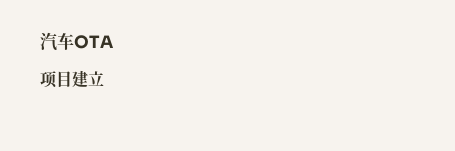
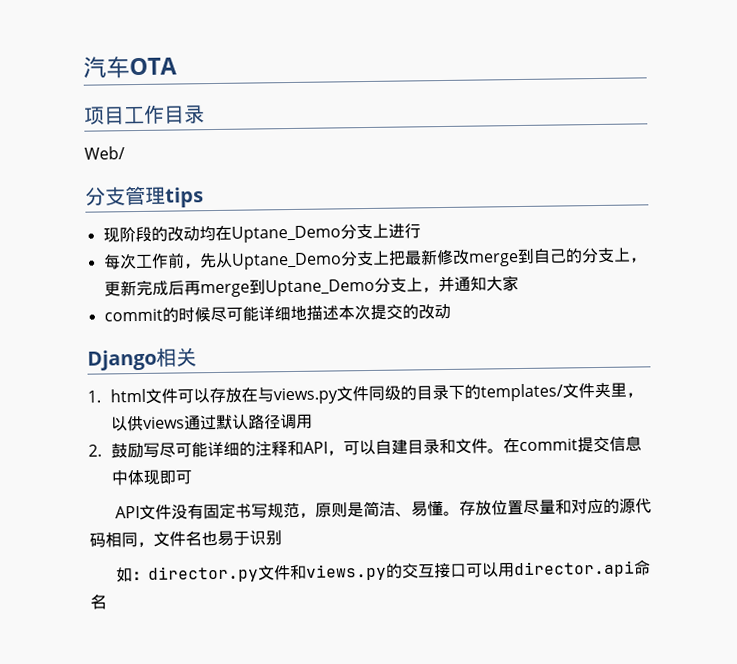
[72,70,104,88] 建立 -> [124,104,205,125] [84,146,125,160] [85,185,204,208] [102,223,421,243] [102,247,647,270] [103,275,519,298] [103,303,451,323] [87,347,197,371] [87,382,644,405] [111,413,314,432] [88,435,643,459] [111,469,193,486] [115,498,653,521] [89,530,282,548] [116,559,652,583] [90,594,107,610] 工作目录 // Web/ // 分支管理tips // 现阶段的改动均在Uptane_Demo分支上进行 // 每次工作前，先从Uptane_Demo分支上把最新修改merge到自己的分支上，更新完成后再merge到Uptane_Demo分支上，并通知大家 // commit的时候尽可能详细地描述本次提交的改动 // Django相关 // 1. html文件可以存放在与views.py文件同级的目录下的templates/文件夹里，以供views通过默认路径调用 // 2.鼓励写尽可能详细的注释和API，可以自建目录和文件。在commit提交信息中体现即可 // API文件没有固定书写规范，原则是简洁、易懂。存放位置尽量和对应的源代码相同，文件名也易于识别 // 如：director.py文件和views.py的交互接口可以用director.api命名

